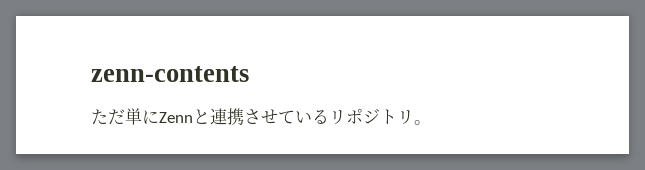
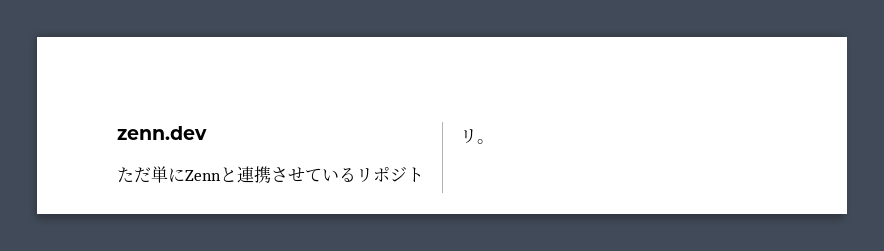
[91,66,249,82] zenn-contents -> [117,126,207,140] zenn.dev

